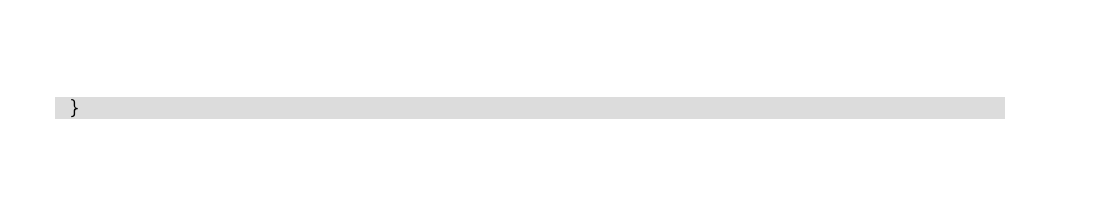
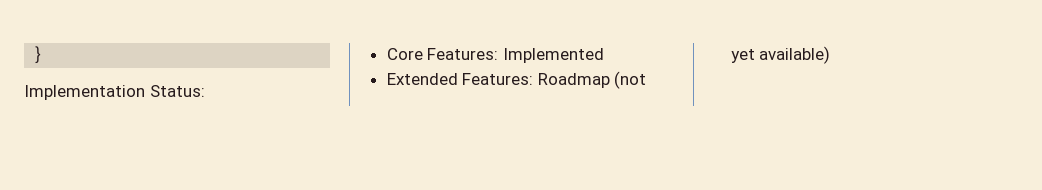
(80, 108) none -> [24,85,205,100] [386,48,604,63] [386,71,647,89] [730,46,831,64] // Implementation Status: // Core Features: Implemented // Extended Features: Roadmap (not yet available)

